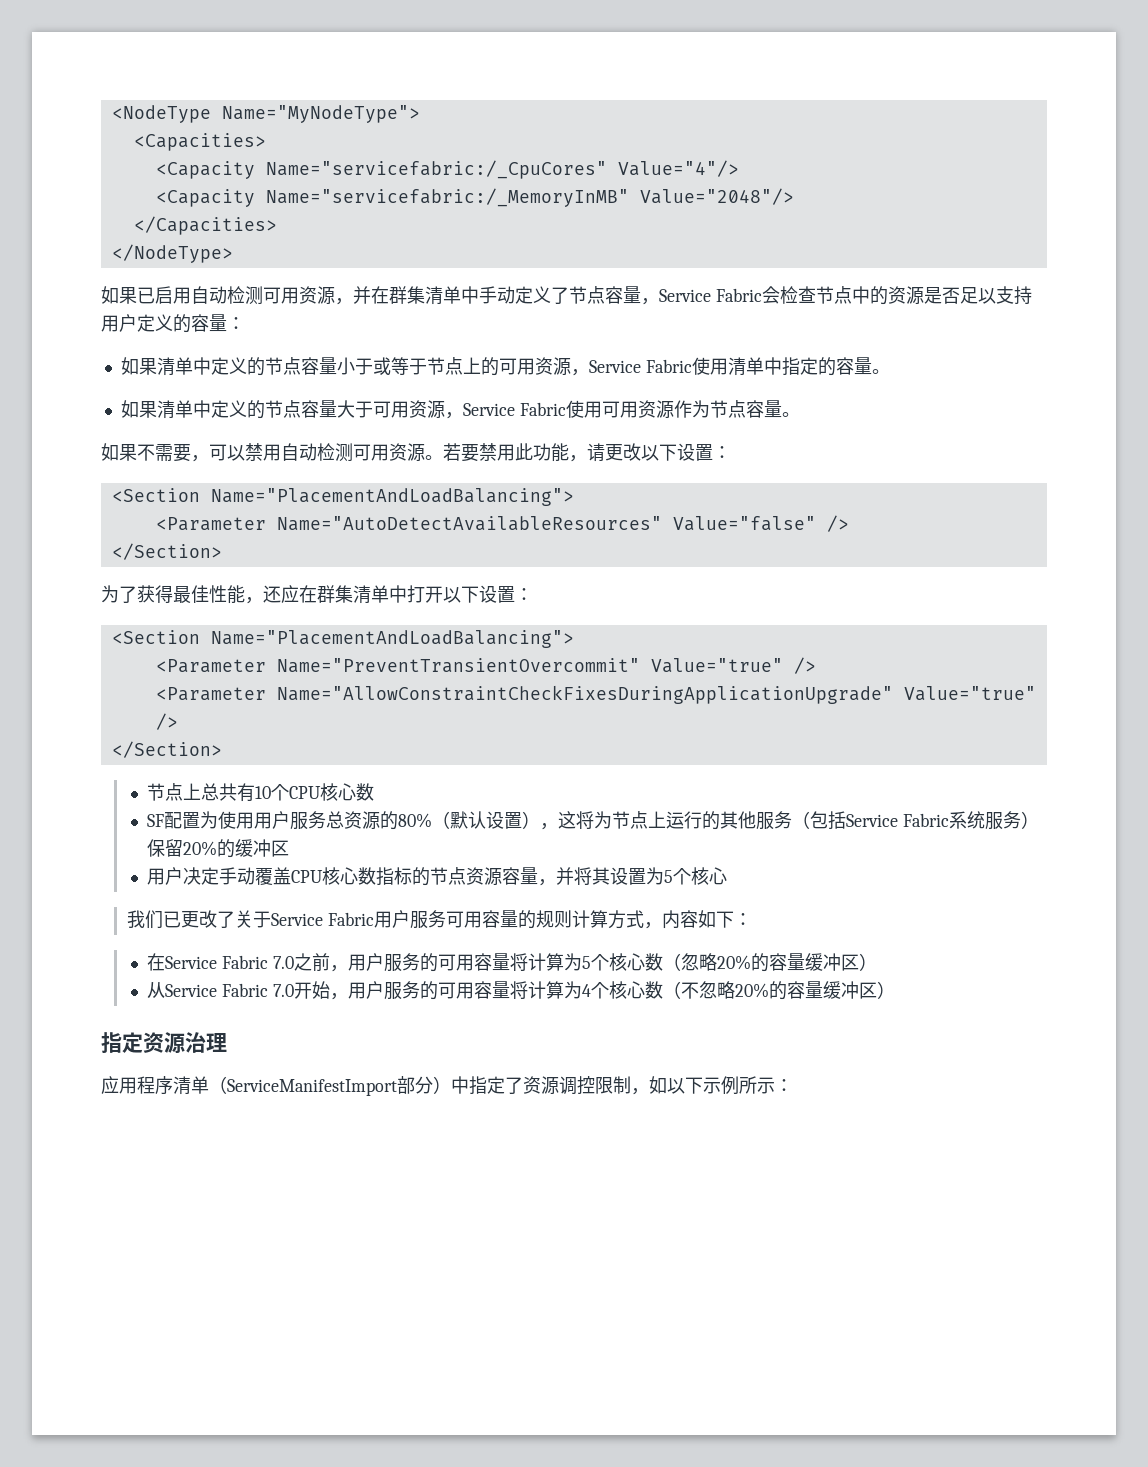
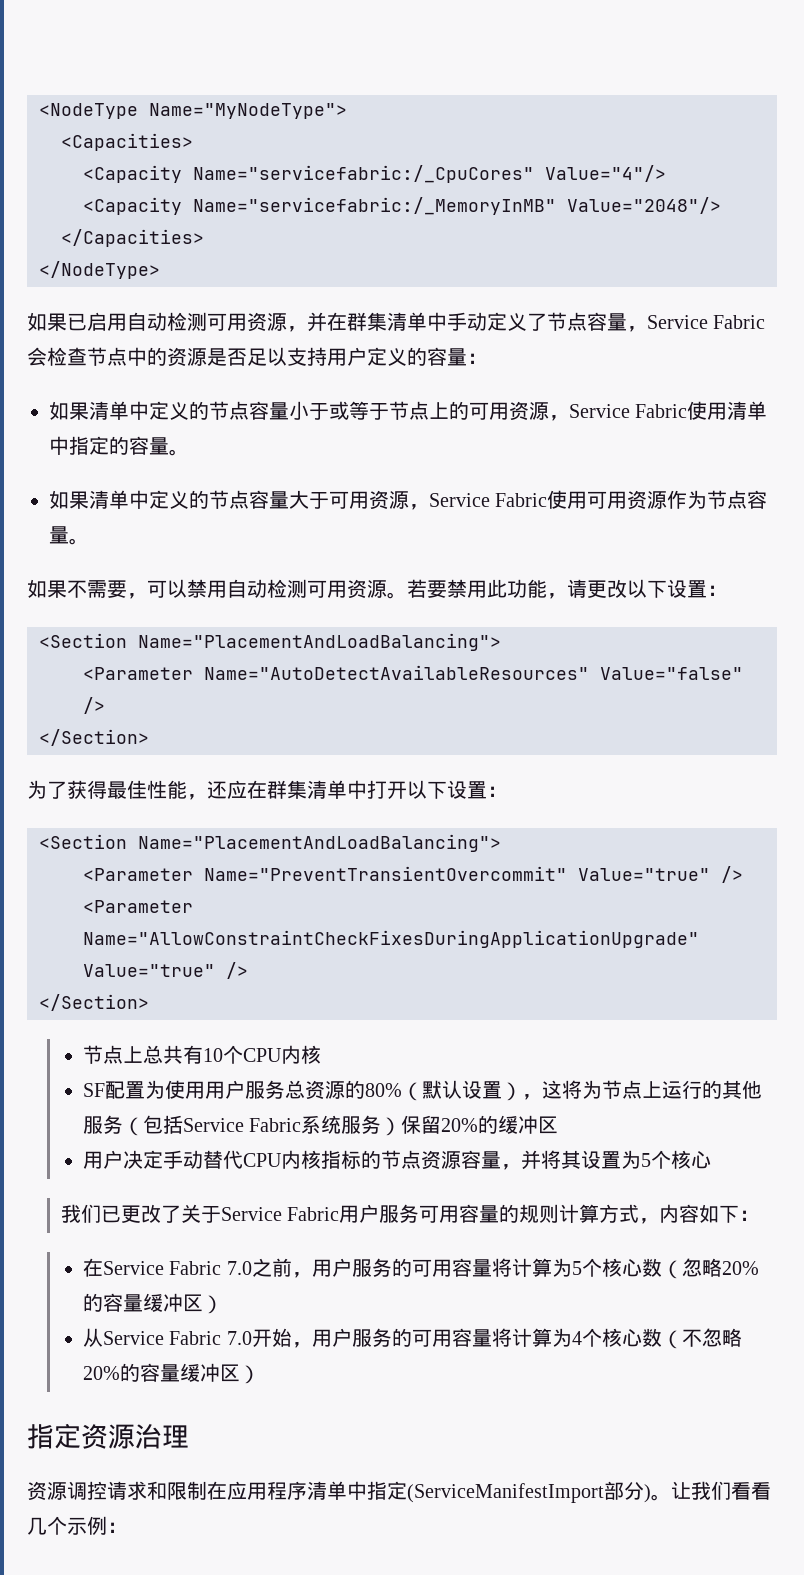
[319,783,374,801] 核心数 -> [280,1045,321,1064] 内核
[254,867,376,885] 覆盖CPU核心数 -> [202,1150,321,1169] 替代CPU内核
[101,1076,775,1096] 应用程序清单（ServiceManifestImport部分）中指定了资源调控限制，如以下示例所示 -> [27,1481,771,1503] [27,1516,107,1535] 资源调控请求和限制在应用程序清单中指定(ServiceManifestImport部分)。让我们看看几个示例

